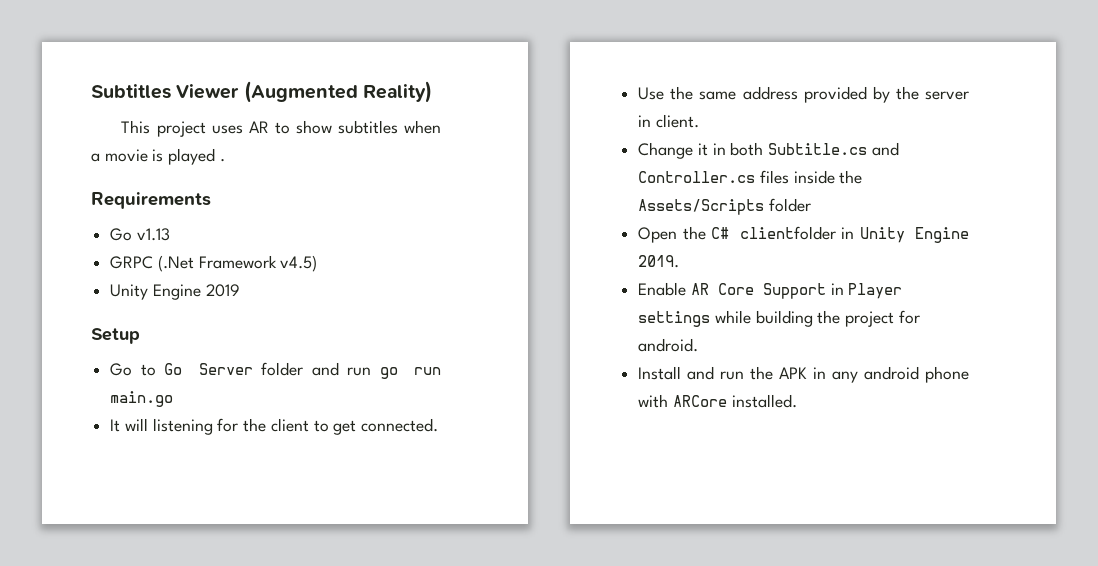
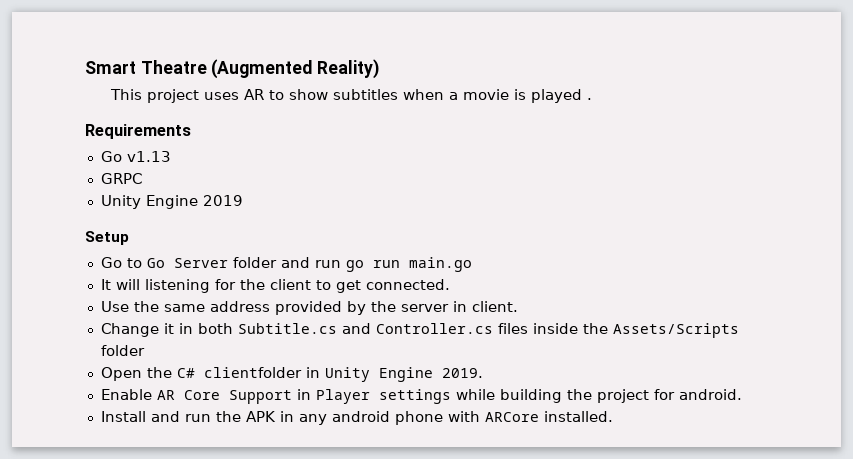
[91,84,240,99] Subtitles Viewer -> [85,60,207,74] Smart Theatre
[157,255,318,272] (.Net Framework v4.5) -> (142, 178) none

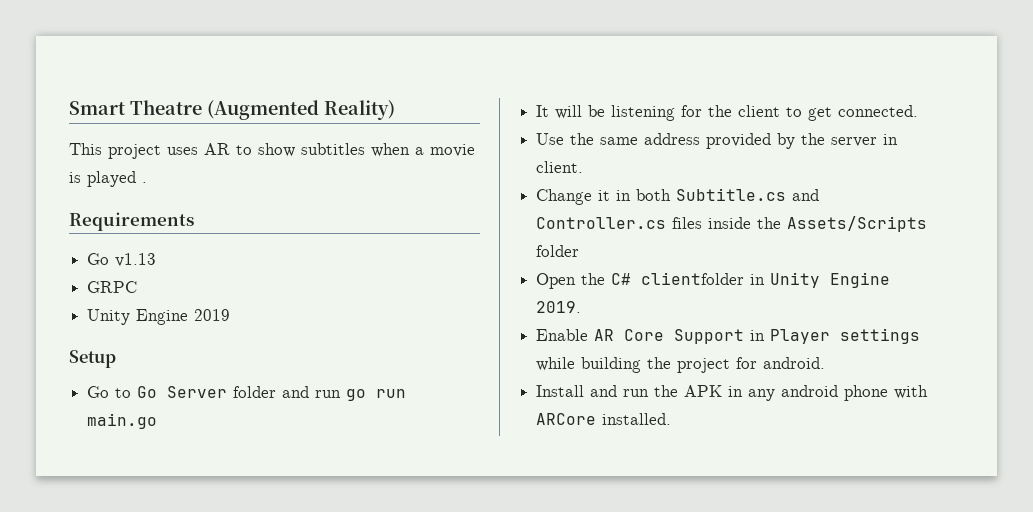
(140, 284) none -> [588,105,606,117] be

